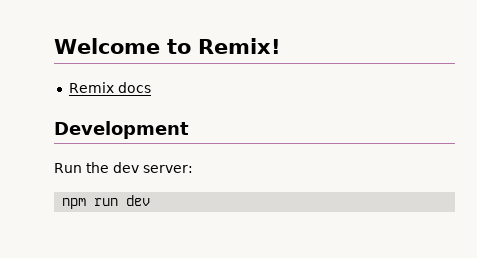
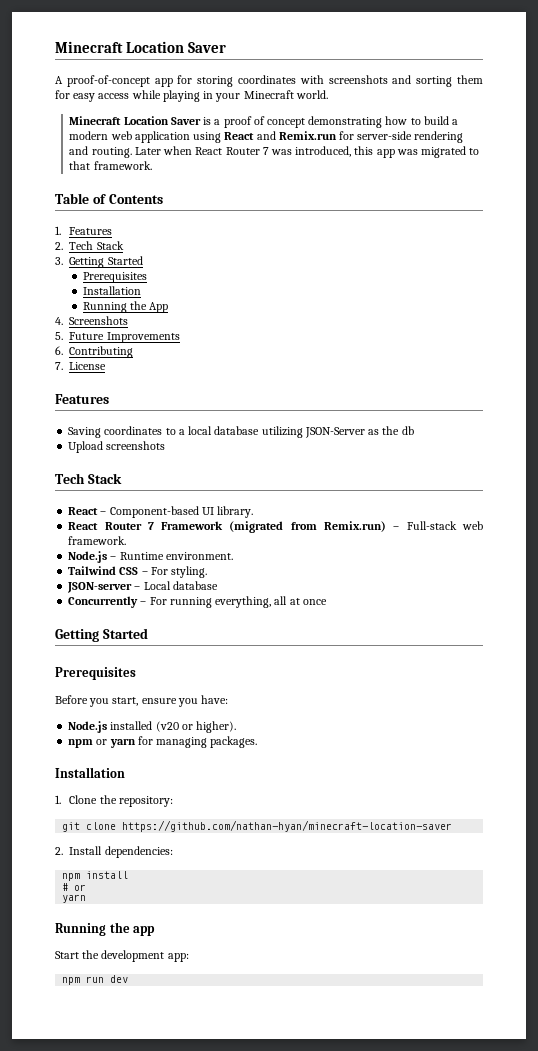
[54,38,281,54] [68,82,151,93] [54,121,189,139] [54,162,193,173] Welcome to Remix! // Remix docs // Development // Run the dev server: -> [55,41,227,53] [55,75,484,87] [55,90,328,102] [69,116,459,128] [69,131,464,143] [69,146,480,158] [69,161,152,170] [55,193,163,204] [55,226,113,235] [55,241,124,250] [55,256,143,268] [82,272,147,283] [82,286,141,295] [82,301,168,313] [55,316,129,325] [55,332,180,343] [55,346,134,358] [55,362,107,370] [55,394,109,404] [68,426,414,438] [68,441,166,453] [55,473,122,484] [68,506,254,518] [68,521,484,533] [68,536,127,545] [68,551,233,563] [68,566,208,578] [67,581,218,593] [68,596,327,608] [55,628,148,642] [55,667,136,680] [55,695,229,707] [68,721,237,733] [68,736,258,748] [55,767,125,778] [55,795,173,807] [62,820,453,832] [55,846,173,858] [62,871,129,881] [62,883,87,891] [62,894,87,903] [55,922,156,936] [55,950,189,962] Minecraft Location Saver // A proof-of-concept app for storing coordinates with screenshots and sorting them for easy access while playing in your Minecraft world. // Minecraft Location Saver is a proof of concept demonstrating how to build a modern web application using React and Remix.run for server-side rendering and routing. Later when React Router 7 was introduced, this app was migrated to that framework. // Table of Contents // 1. Features // 2. Tech Stack // 3. Getting Started // Prerequisites // Installation // Running the App // 4. Screenshots // 5. Future Improvements // 6. Contributing // 7. License // Features // Saving coordinates to a local database utilizing JSON-Server as the db // Upload screenshots // Tech Stack // React – Component-based UI library. // React Router 7 Framework (migrated from Remix.run) – Full-stack web framework. // Node.js – Runtime environment. // Tailwind CSS – For styling. // JSON-server – Local database // Concurrently – For running everything, all at once // Getting Started // Prerequisites // Before you start, ensure you have: // Node.js installed (v20 or higher). // npm or yarn for managing packages. // Installation // 1. Clone the repository: // git clone https://github.com/nathan-hyan/minecraft-location-saver // 2. Install dependencies: // npm install // # or // yarn // Running the app // Start the development app:

